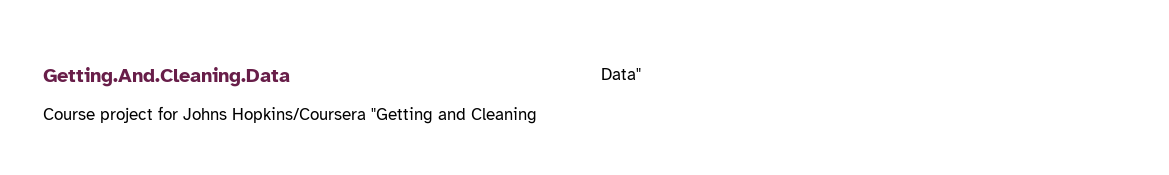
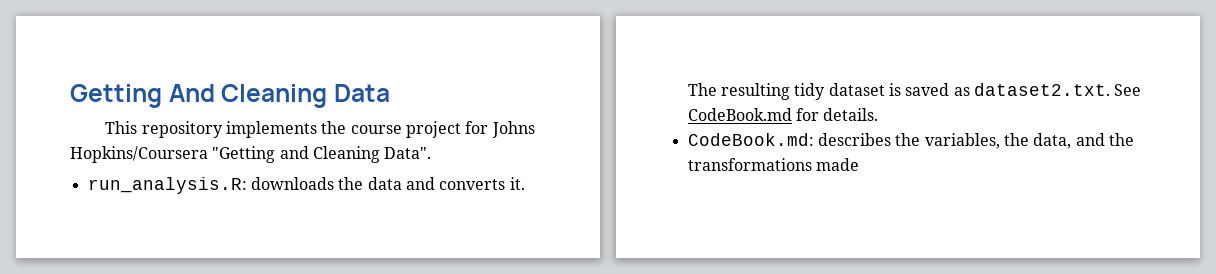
[43,67,290,87] [43,108,95,120] Getting.And.Cleaning.Data // Course -> [70,84,390,108] [105,121,402,138] Getting And Cleaning Data // This repository implements the course
[601,68,641,80] Data" -> [384,147,432,159] [87,177,525,194] [687,83,1142,100] [687,108,879,121] [687,133,1134,149] [687,158,859,171] Data". // run_analysis.R: downloads the data and converts it. The resulting tidy dataset is saved as dataset2.txt. See CodeBook.md for details. // CodeBook.md: describes the variables, the data, and the transformations made

